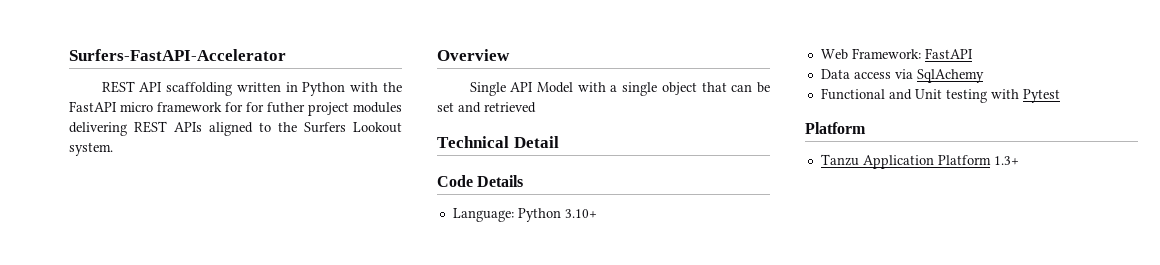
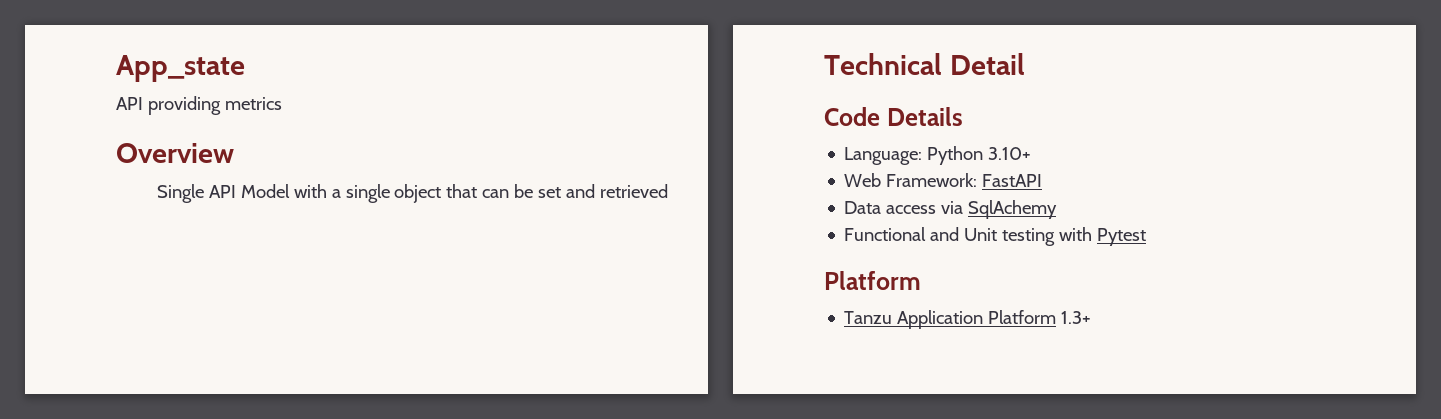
[69,49,286,61] [101,81,402,96] [69,101,402,116] [69,121,402,136] [69,142,113,156] Surfers-FastAPI-Accelerator // REST API scaffolding written in Python with the FastAPI micro framework for for futher project modules delivering REST APIs aligned to the Surfers Lookout system. -> [116,55,245,82] [116,96,282,115] App_state // API providing metrics

